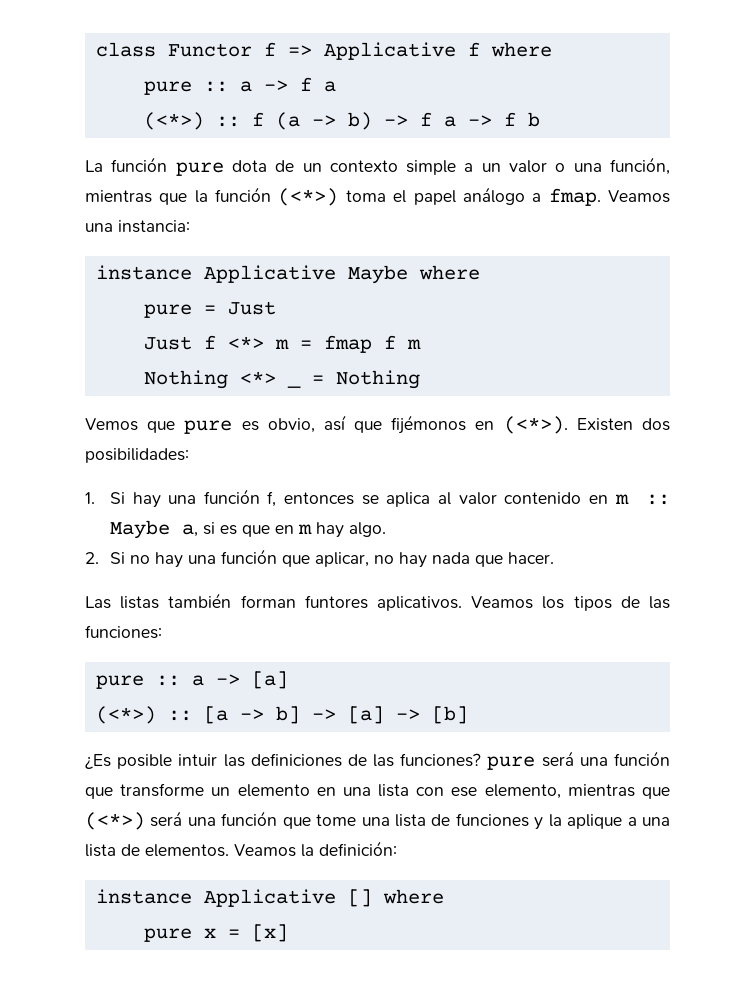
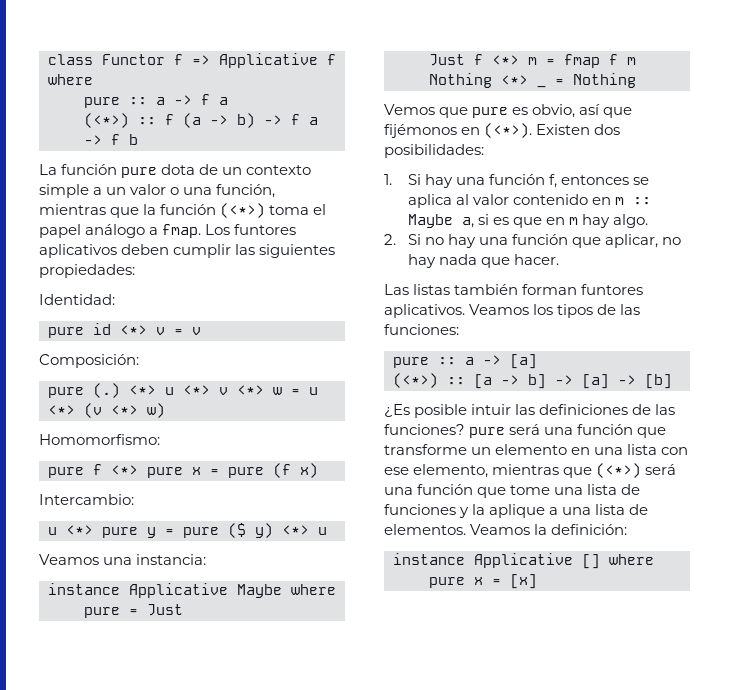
(601, 197) none -> [205,224,297,235] [39,244,336,258] [39,264,135,278] [39,294,115,305] [48,323,201,338] [39,354,139,368] [48,383,318,398] [48,403,165,418] [39,434,160,445] [48,463,318,478] [39,494,134,505] [48,523,327,538] Los funtores aplicativos deben cumplir las siguientes propiedades: // Identidad: // pure id <*> v = v // Composición: // pure (.) <*> u <*> v <*> w = u <*> (v <*> w) // Homomorfismo: // pure f <*> pure x = pure (f x) // Intercambio: // u <*> pure y = pure ($ y) <*> u //

